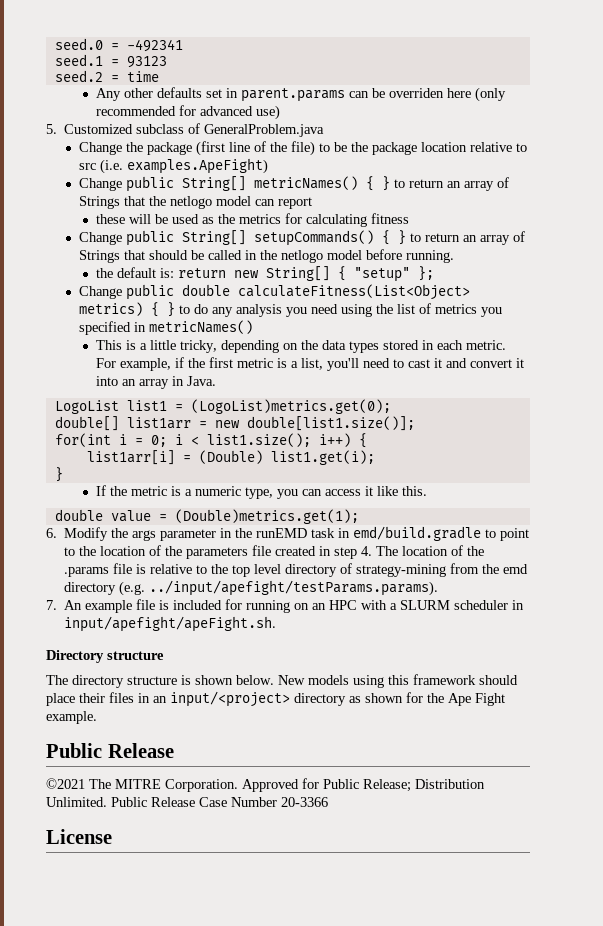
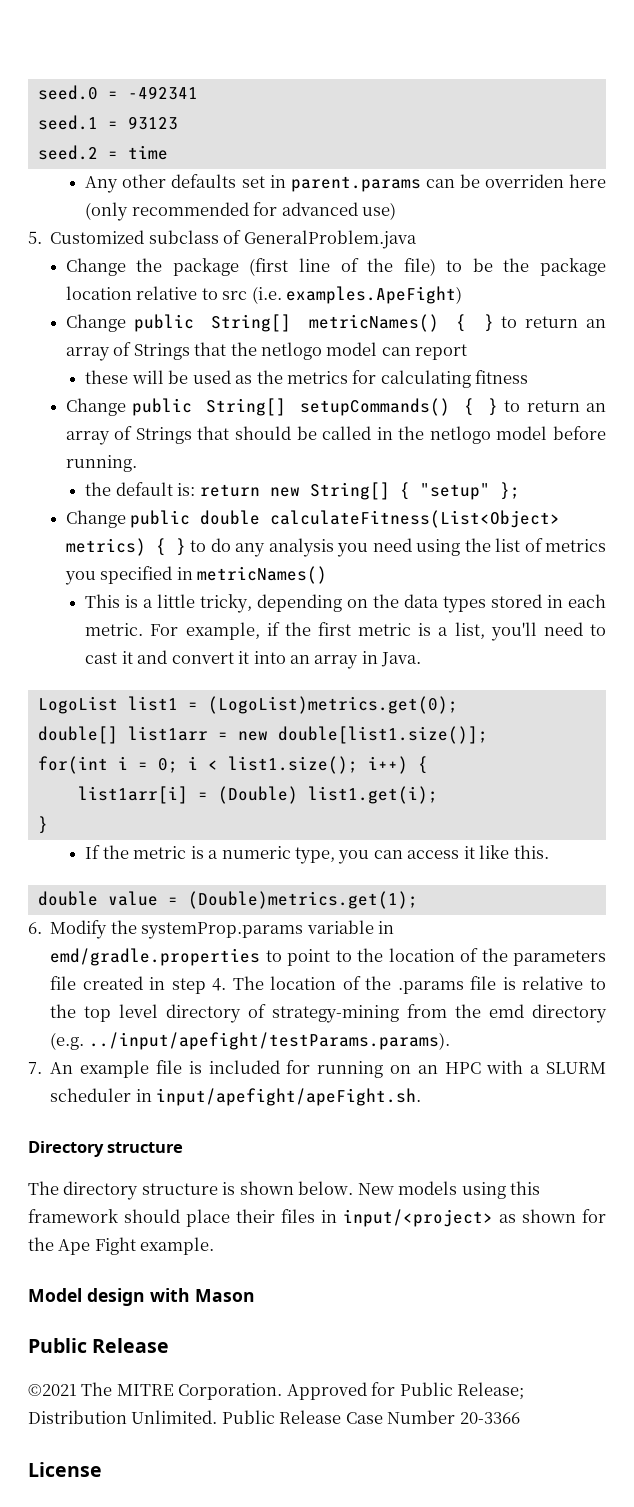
[132,526,482,541] args parameter in the runEMD task in emd/build.gradle -> [141,920,395,939] [50,948,261,966] systemProp.params variable in emd/gradle.properties
[153,691,346,707] an input/<project> directory -> [343,1209,493,1227] input/<project>
(97, 717) none -> [28,1288,255,1306] // Model design with Mason

